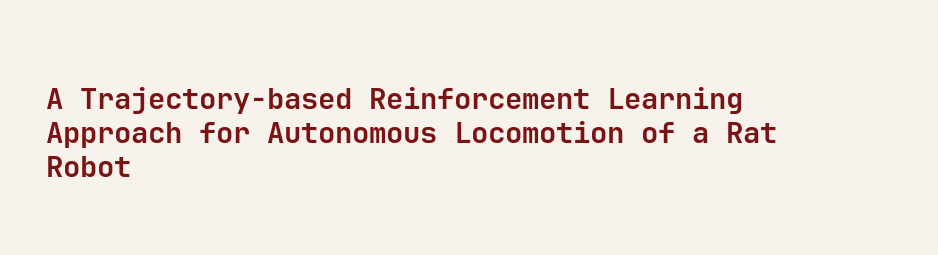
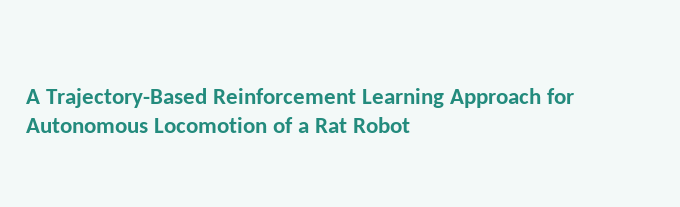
[80,87,352,114] Trajectory-based -> [46,88,208,108] Trajectory-Based

